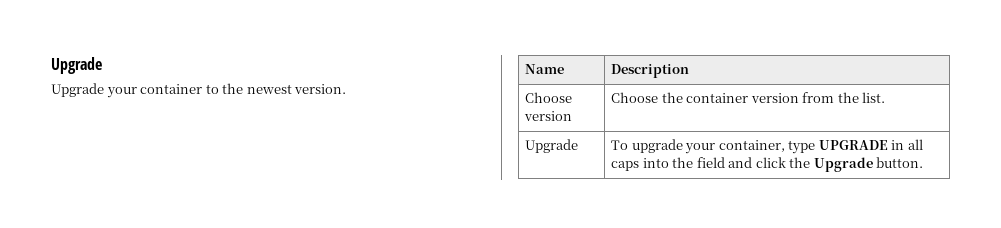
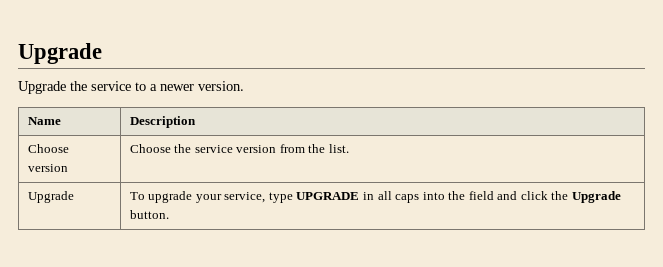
[106,83,292,98] your container to the newest -> [70,81,194,91] the service to a newer
[686,93,749,103] container -> [194,145,233,153] service
[718,140,785,152] container, -> [224,192,266,203] service,

